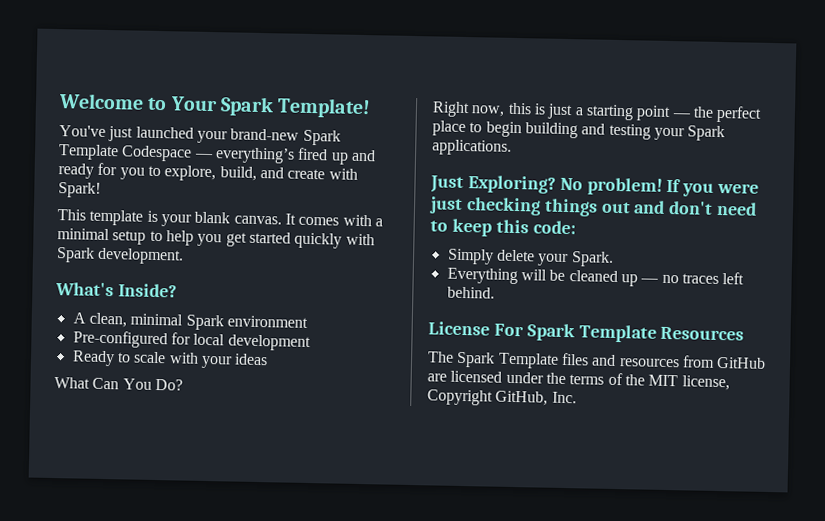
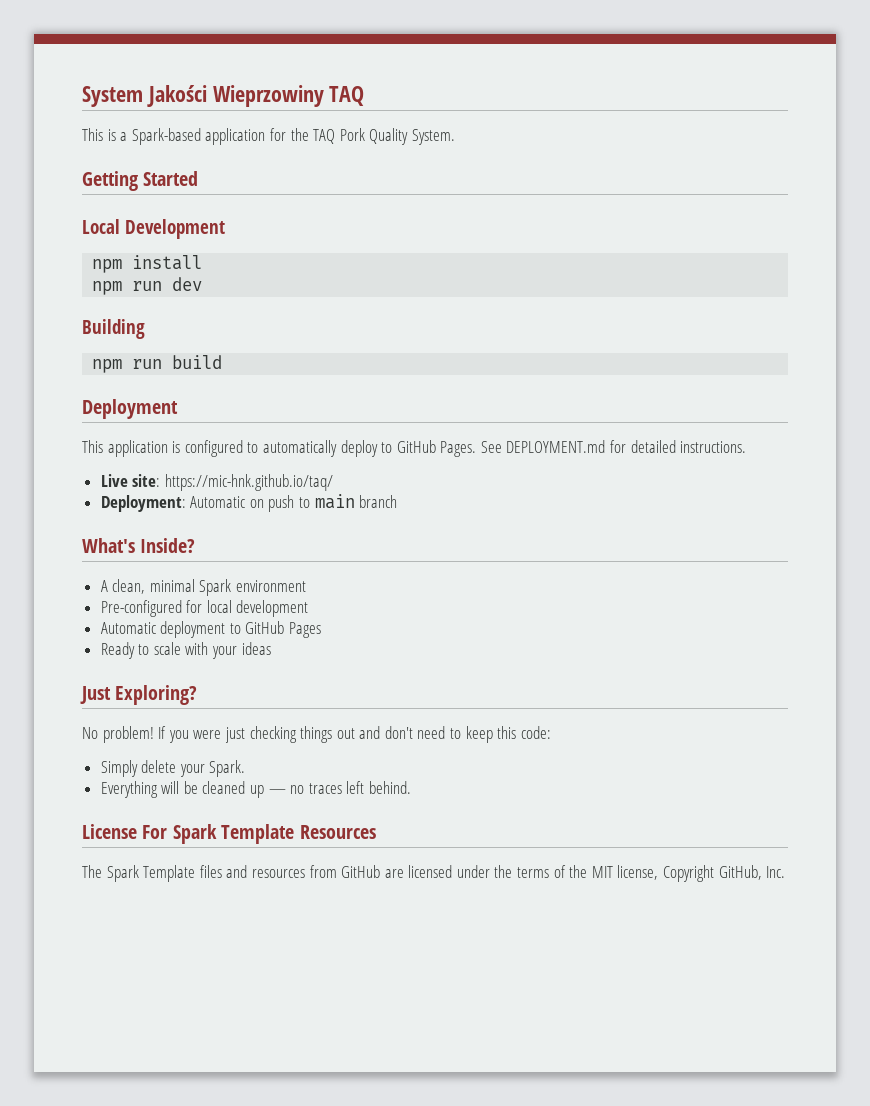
[58,93,372,119] [59,125,341,146] [58,144,376,165] [58,162,358,182] [58,182,101,198] [57,209,383,227] [57,228,375,249] [56,247,185,265] Welcome to Your Spark Template! // You've just launched your brand-new Spark Template Codespace — everything’s fired up and ready for you to explore, build, and create with Spark! // This template is your blank canvas. It comes with a minimal setup to help you get started quickly with Spark development. -> [82,85,365,107] [82,128,455,145] [82,171,199,191] [82,219,225,239] [92,255,203,273] [92,277,203,295] [82,319,145,339] [92,355,223,373] [82,399,178,419] [82,440,747,457] [100,474,333,491] [100,494,398,512] System Jakości Wieprzowiny TAQ // This is a Spark-based application for the TAQ Pork Quality System. // Getting Started // Local Development // npm install // npm run dev // Building // npm run build // Deployment // This application is configured to automatically deploy to GitHub Pages. See DEPLOYMENT.md for detailed instructions. // Live site: https://mic-hnk.github.io/taq/ // Deployment: Automatic on push to main branch
(311, 343) none -> [100,621,322,638] // Automatic deployment to GitHub Pages
[54,377,183,391] [432,101,763,123] [432,120,726,142] [432,139,512,156] // What Can You Do? // Right now, this is just a starting point — the perfect place to begin building and testing your Spark applications. -> (271, 648) none
(556, 184) none -> (198, 695) //

